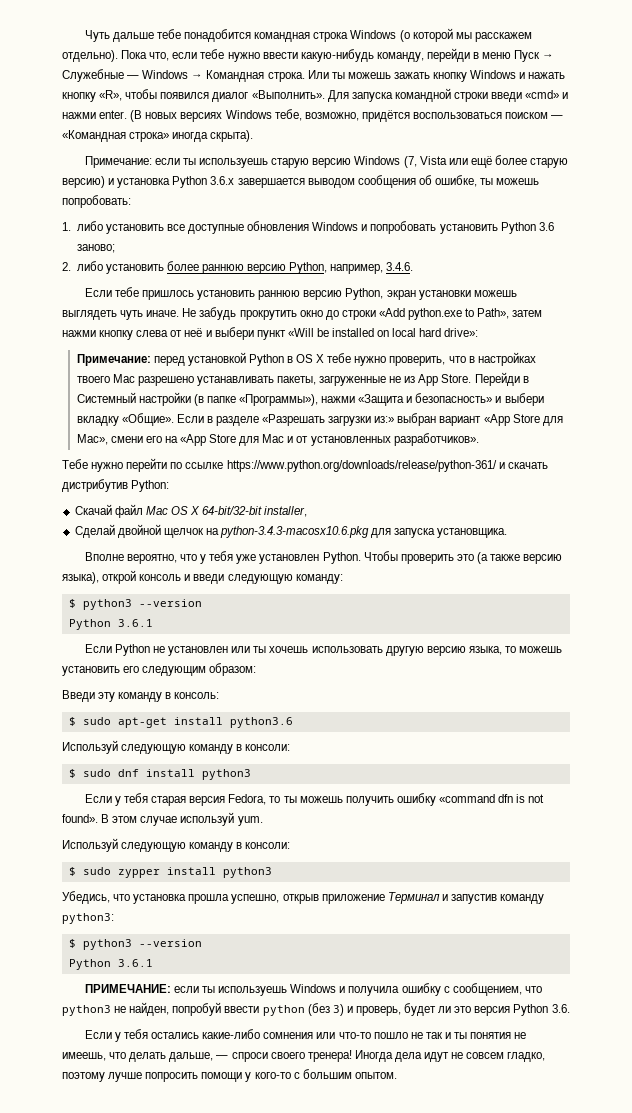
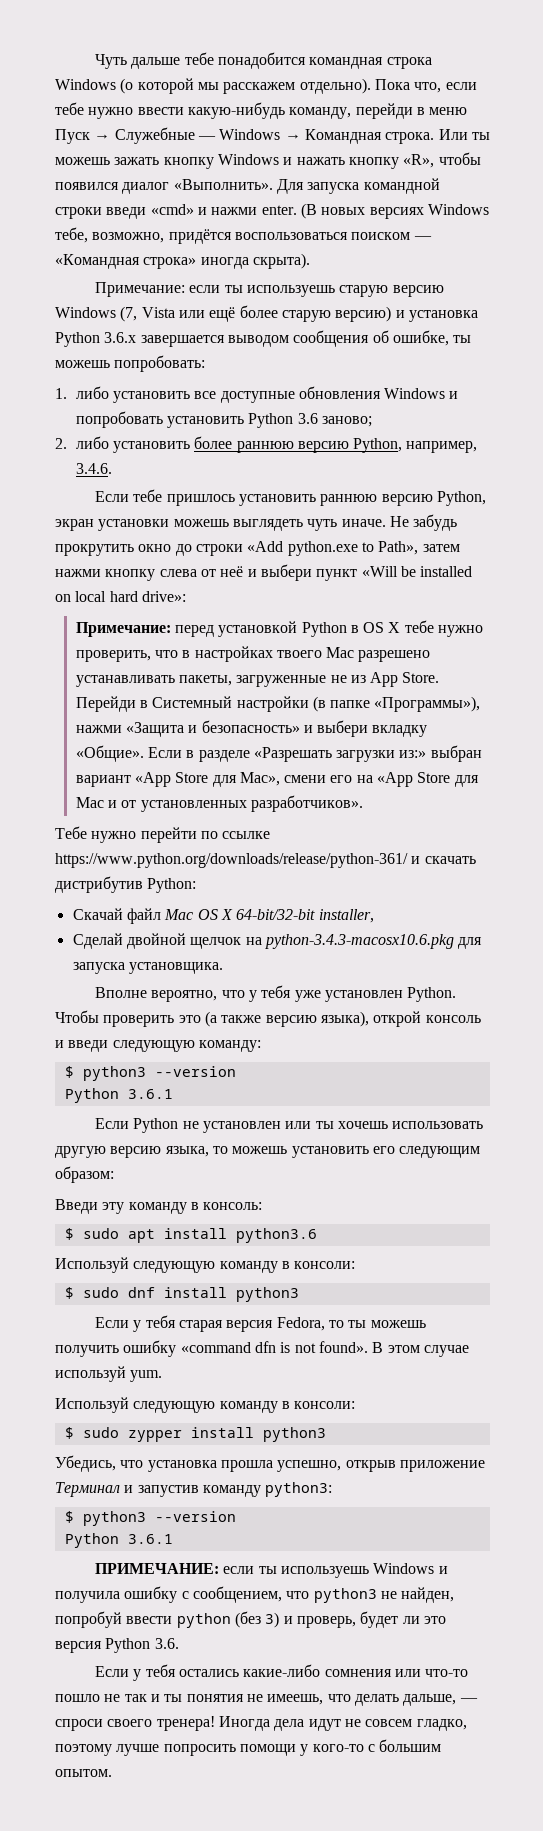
[117,717,167,728] apt-get -> [127,1229,155,1243] apt

